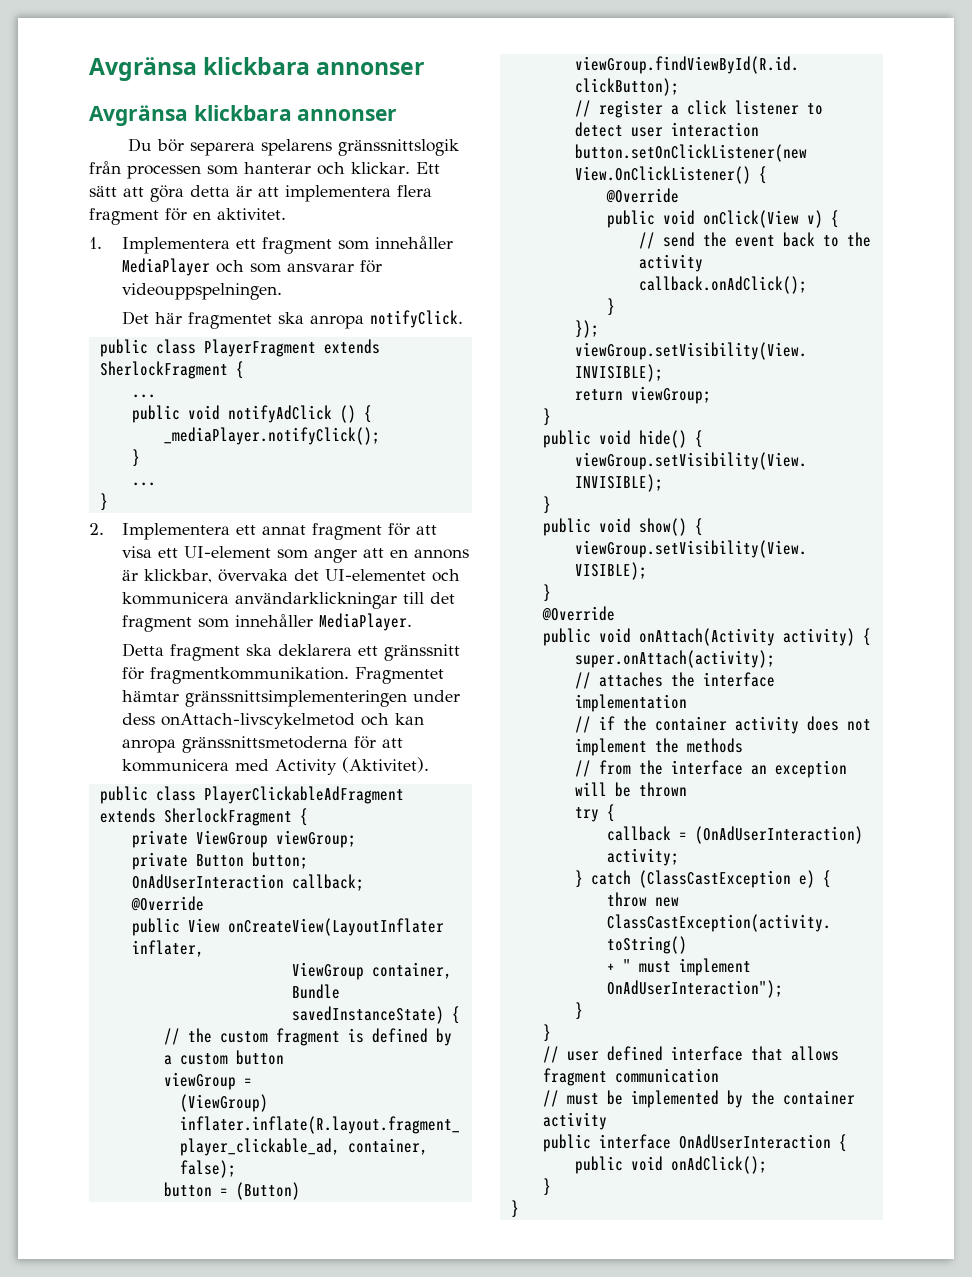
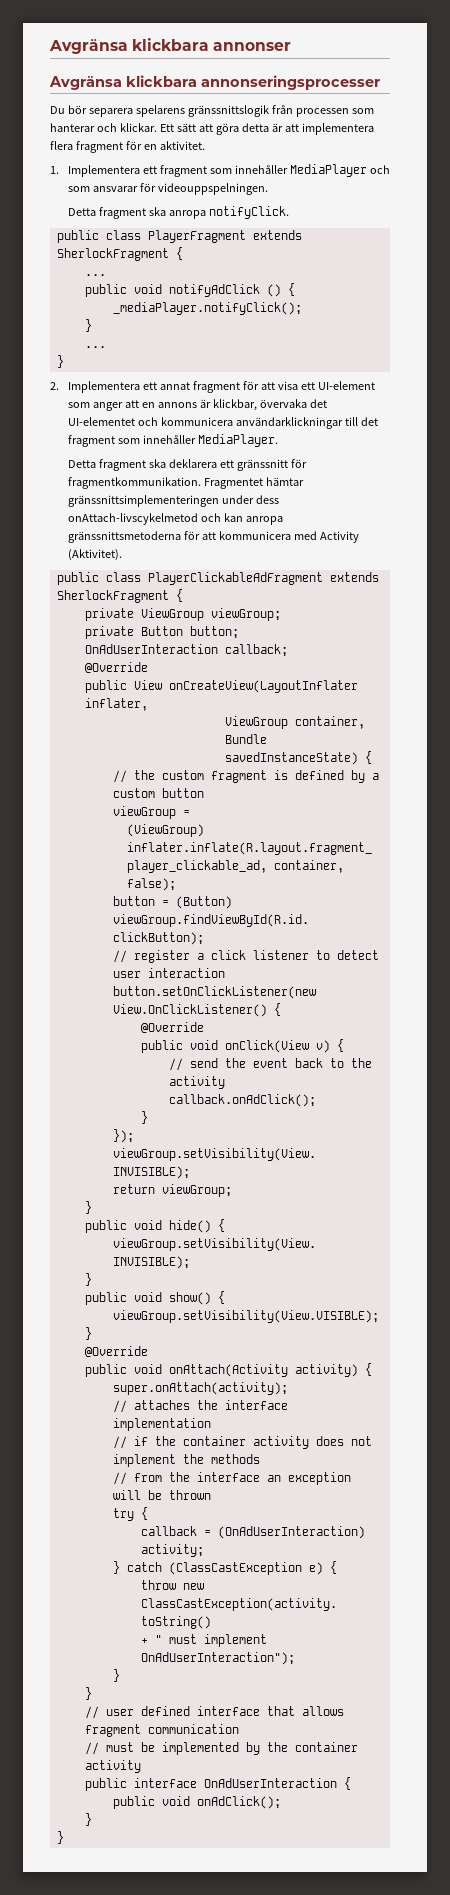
[297,109,398,121] annonser -> [201,75,380,90] annonseringsprocesser
[121,311,272,329] Det här fragmentet -> [67,207,146,219] Detta fragment

